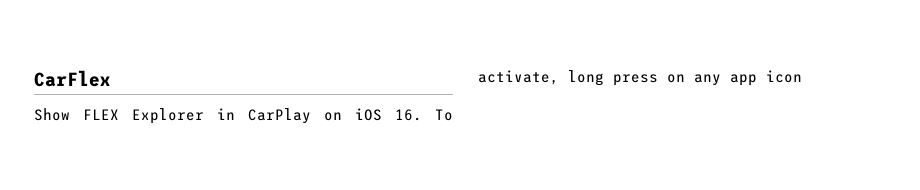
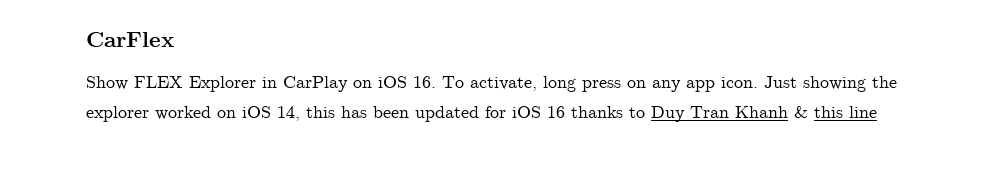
[766,70,802,83] icon -> [721,76,897,92] [86,106,877,122] icon. Just showing the explorer worked on iOS 14, this has been updated for iOS 16 thanks to Duy Tran Khanh & this line

